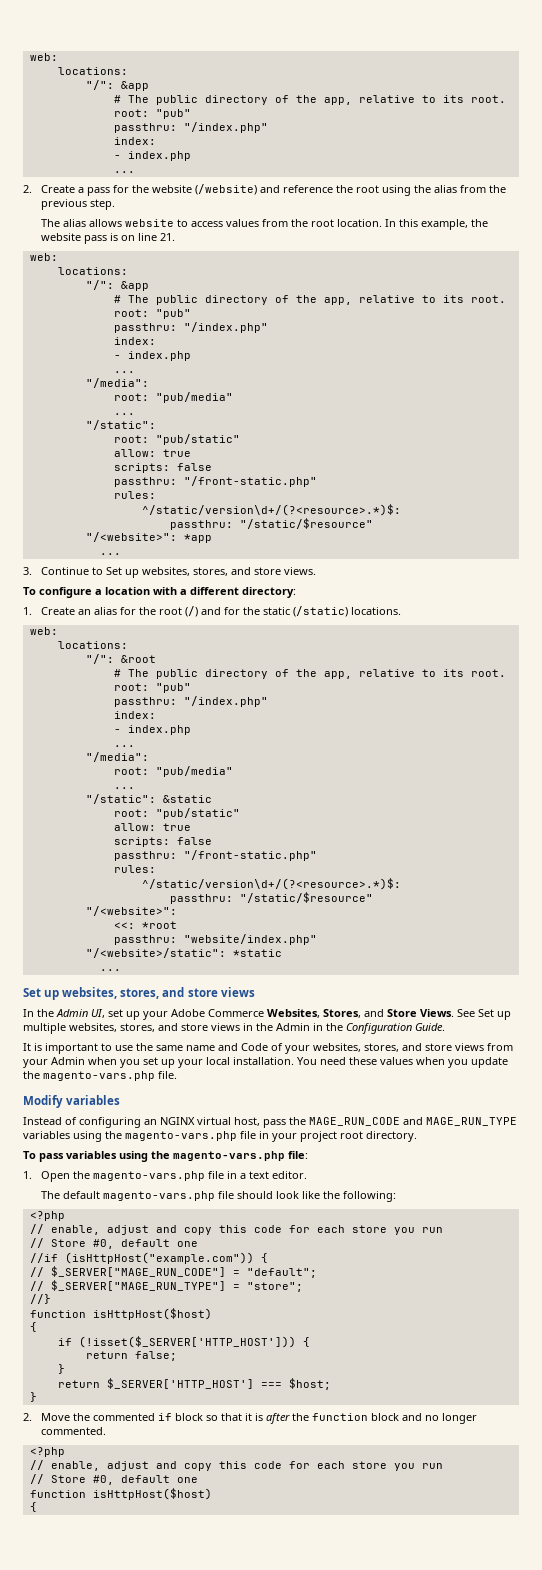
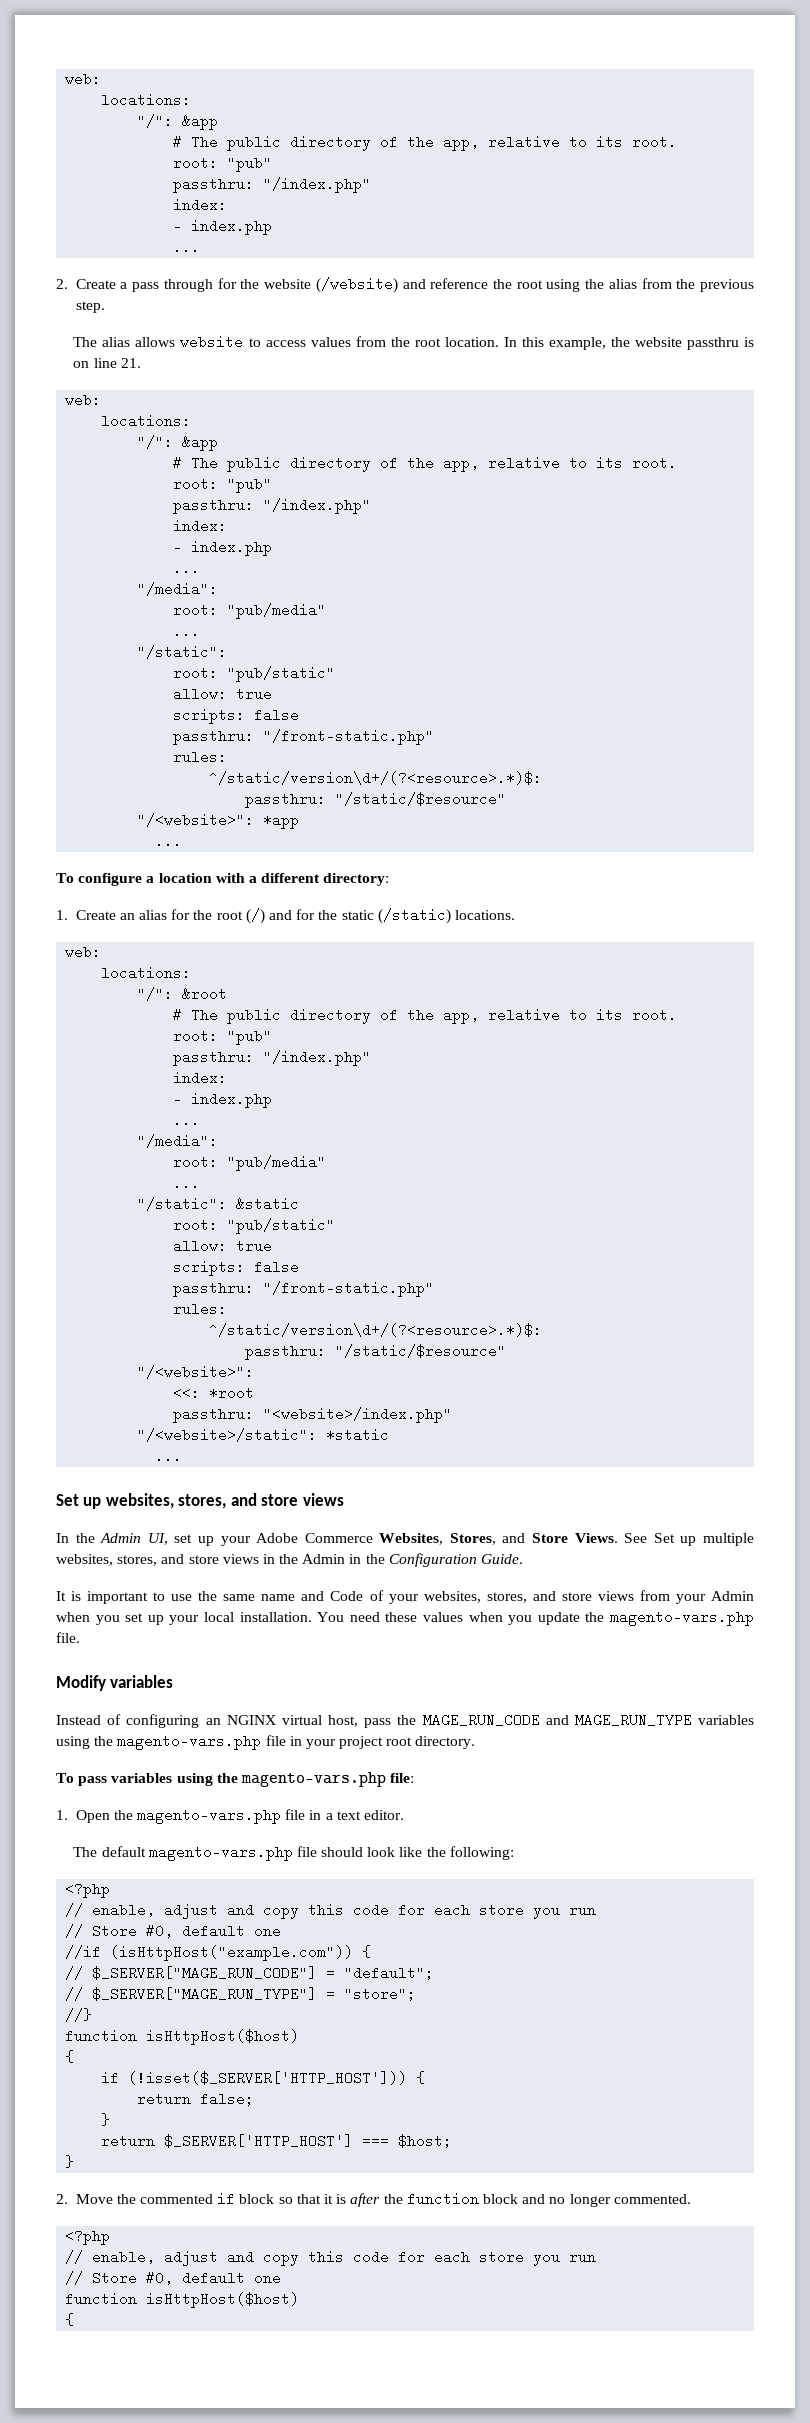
(111, 191) none -> [163,279,213,292] through
[84,235,108,244] pass -> [686,337,739,350] passthru
[23,567,317,578] // 3. Continue to Set up websites, stores, and store views. -> (183, 841) none
[183,934,317,945] "website/index.php" -> [263,1407,453,1423] "<website>/index.php"

